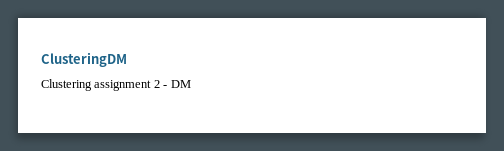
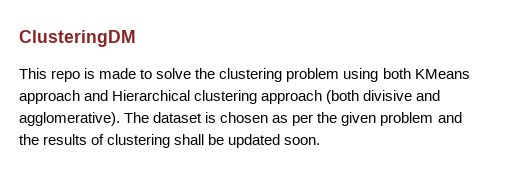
[41,79,191,91] Clustering assignment 2 - DM -> [19,68,470,82] [19,90,441,104] [19,112,462,126] [19,134,321,148] This repo is made to solve the clustering problem using both KMeans approach and Hierarchical clustering approach (both divisive and agglomerative). The dataset is chosen as per the given problem and the results of clustering shall be updated soon.

